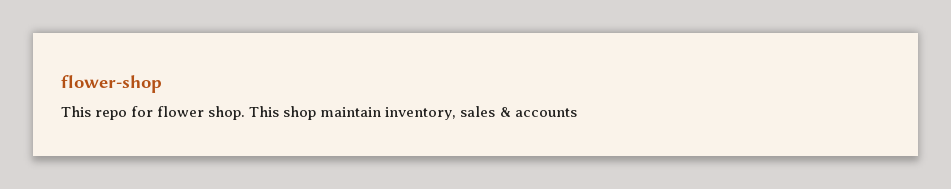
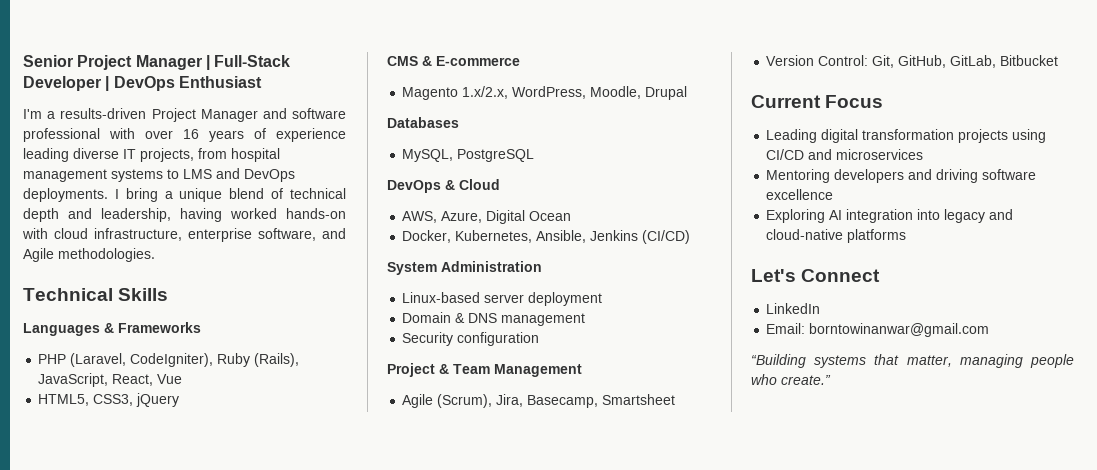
[61,75,162,93] [61,106,577,120] flower-shop // This repo for flower shop. This shop maintain inventory, sales & accounts -> [23,55,291,70] [23,76,262,91] [23,108,346,122] [23,128,346,142] [23,148,280,162] [23,168,295,182] [23,188,346,202] [23,208,346,222] [22,228,346,242] [23,248,155,262] [23,288,169,301] [23,322,201,336] [38,353,300,367] [38,373,183,387] [38,393,180,407] [387,56,520,66] [402,86,688,100] [387,117,459,128] [402,149,535,162] [387,179,500,193] [402,210,572,224] [402,230,691,244] [387,261,542,275] [402,292,603,306] [402,312,586,326] [402,332,540,346] [387,363,582,377] [402,394,676,408] [766,55,1059,68] [751,95,884,108] [766,129,1047,143] [766,149,924,160] [766,169,1037,183] [766,189,834,200] [766,209,1014,223] [766,229,907,243] [751,269,881,282] [766,303,821,314] [766,323,990,337] [751,354,1074,368] [751,374,831,385] Senior Project Manager | Full-Stack Developer | DevOps Enthusiast // I'm a results-driven Project Manager and software professional with over 16 years of experience leading diverse IT projects, from hospital management systems to LMS and DevOps deployments. I bring a unique blend of technical depth and leadership, having worked hands-on with cloud infrastructure, enterprise software, and Agile methodologies. // Technical Skills // Languages & Frameworks // PHP (Laravel, CodeIgniter), Ruby (Rails), JavaScript, React, Vue // HTML5, CSS3, jQuery // CMS & E-commerce // Magento 1.x/2.x, WordPress, Moodle, Drupal // Databases // MySQL, PostgreSQL // DevOps & Cloud // AWS, Azure, Digital Ocean // Docker, Kubernetes, Ansible, Jenkins (CI/CD) // System Administration // Linux-based server deployment // Domain & DNS management // Security configuration // Project & Team Management // Agile (Scrum), Jira, Basecamp, Smartsheet // Version Control: Git, GitHub, GitLab, Bitbucket // Current Focus // Leading digital transformation projects using CI/CD and microservices // Mentoring developers and driving software excellence // Exploring AI integration into legacy and cloud-native platforms // Let's Connect // LinkedIn // Email: borntowinanwar@gmail.com // “Building systems that matter, managing people who create.”

